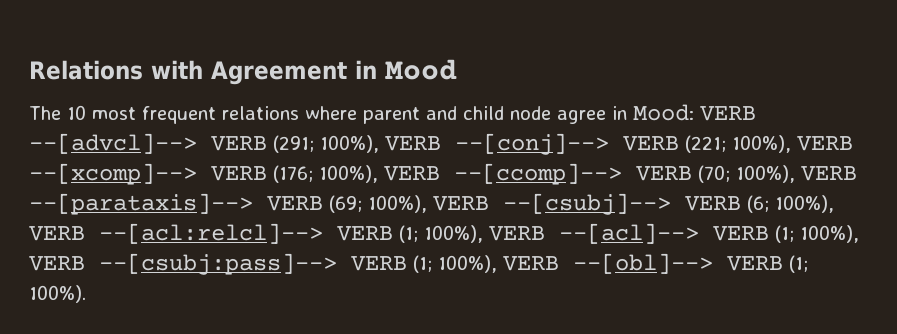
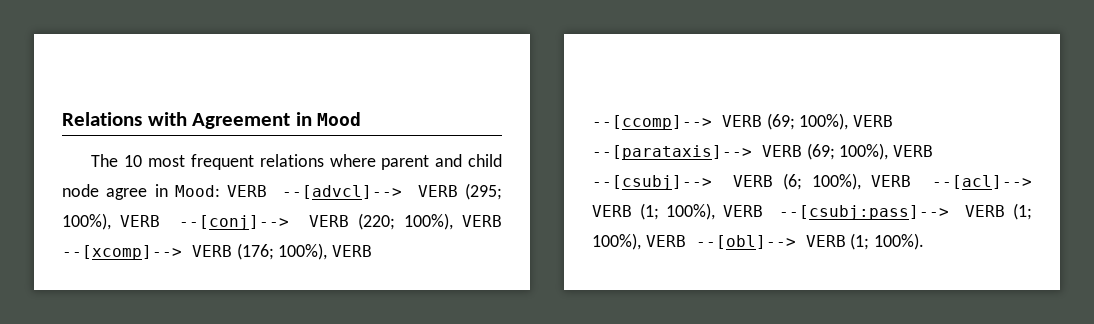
[273,135,314,153] (291; -> [465,183,502,200] (295;
[685,135,726,153] (221; -> [357,213,395,230] (220;
[698,165,730,183] (70; -> [766,113,795,130] (69;
[99,223,545,244] --[acl:relcl]--> VERB (1; 100%), VERB -> (911, 181) none

